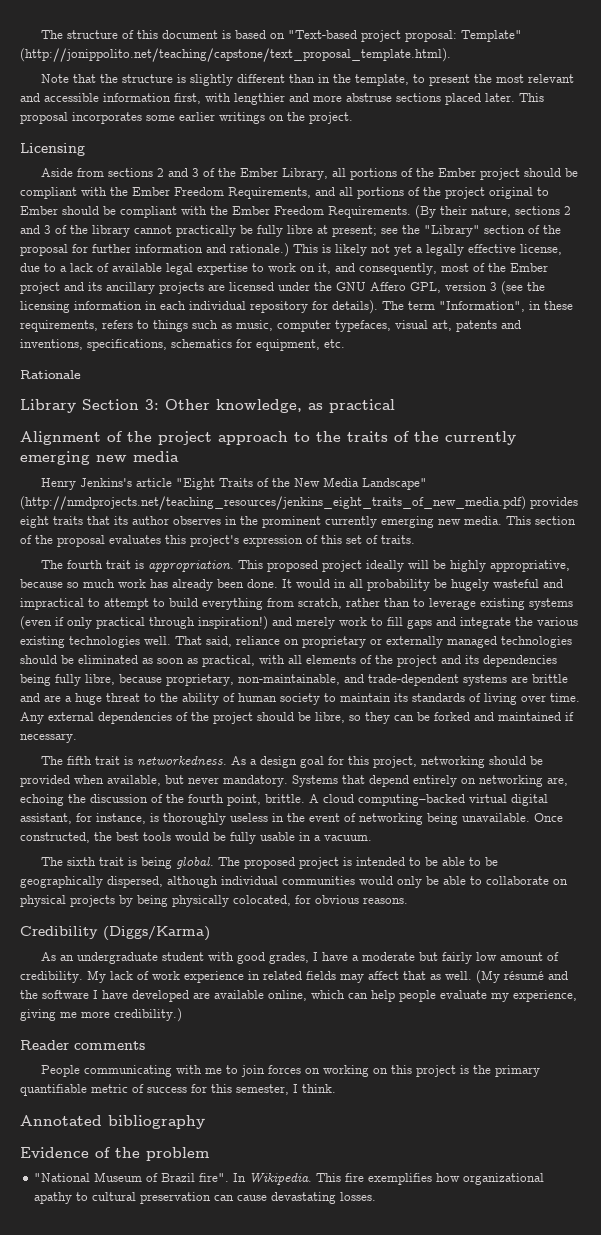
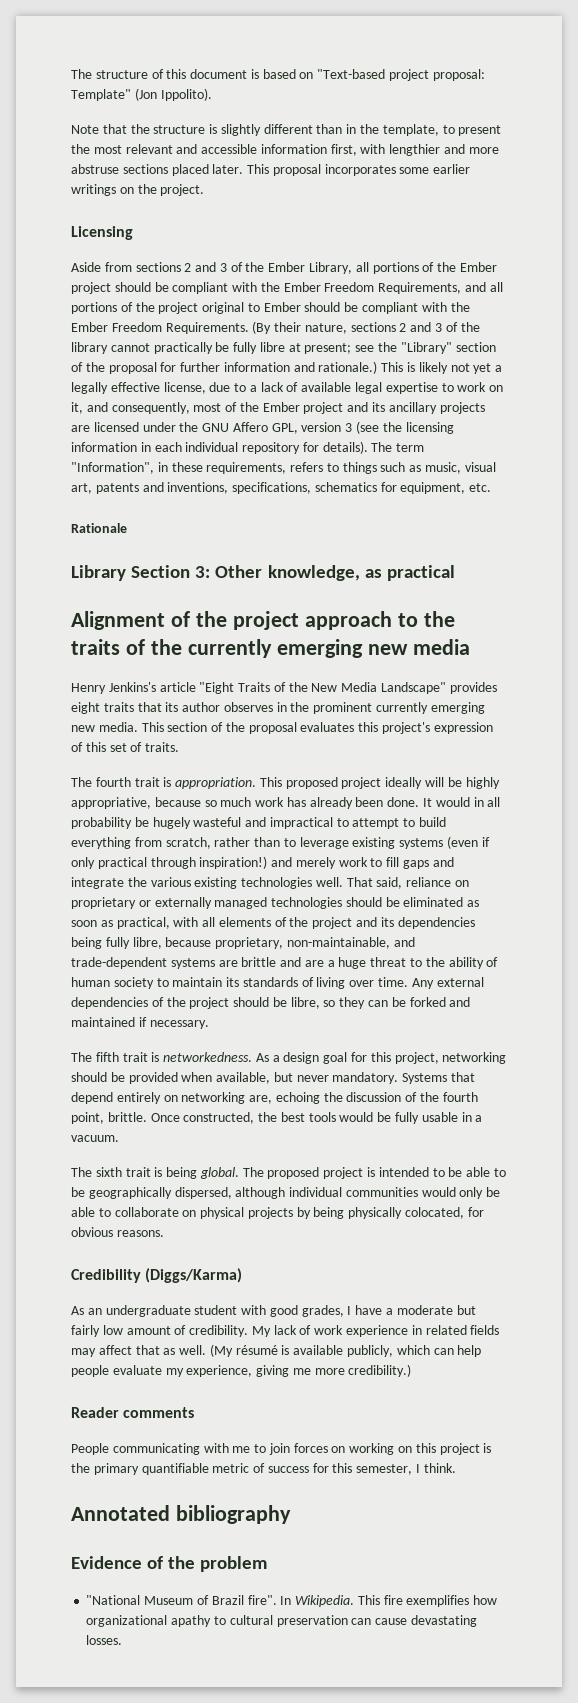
[20,48,451,62] (http://jonippolito.net/teaching/capstone/text_proposal_template.html). -> [134,88,212,101] (Jon Ippolito).
[277,320,391,332] computer typefaces, -> (462, 468) none
[20,496,526,510] (http://nmdprojects.net/teaching_resources/jenkins_eight_traits_of_new_media.pdf) -> (447, 688) none
[309,794,548,806] [20,813,530,825] A cloud computing–backed virtual digital assistant, for instance, is thoroughly useless in the event of networking being unavailable. -> (147, 1117) none
[548,971,568,980] [20,990,307,1002] and the software I have developed are available online, -> [281,1345,394,1357] is available publicly,

